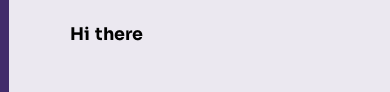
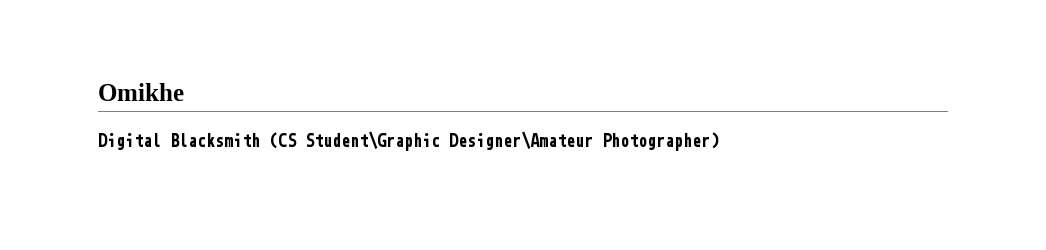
[70,26,143,41] Hi there -> [98,83,184,101] [98,131,719,151] Omikhe // Digital Blacksmith (CS Student\Graphic Designer\Amateur Photographer)

